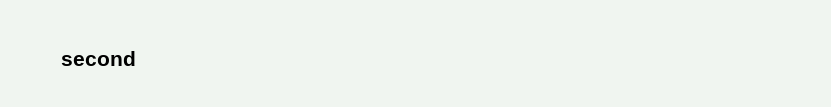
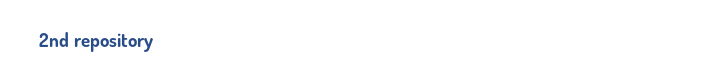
[61,51,136,66] second -> [39,32,154,52] 2nd repository

